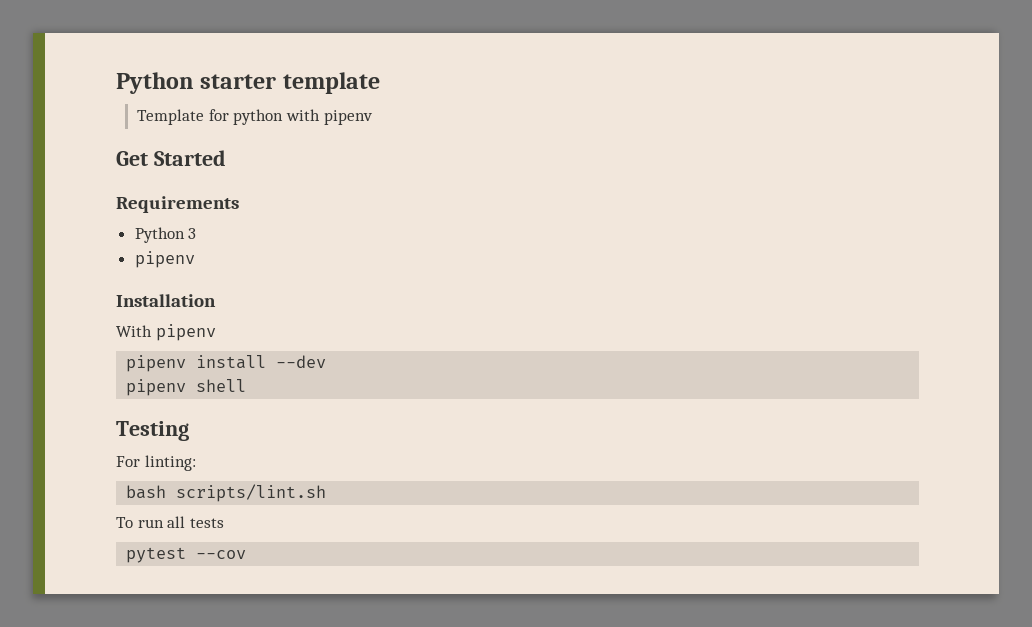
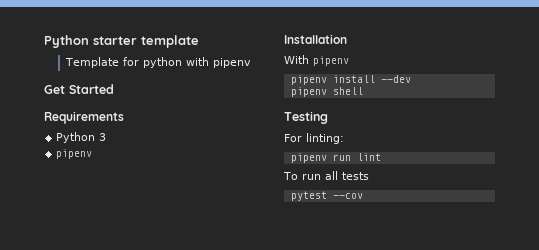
[126,484,327,502] bash scripts/lint.sh -> [290,153,381,163] pipenv run lint

